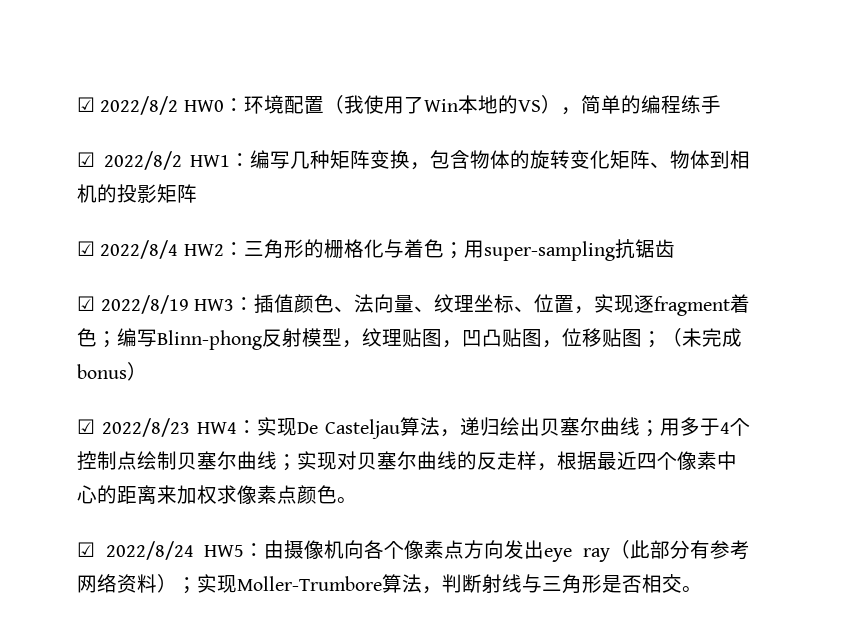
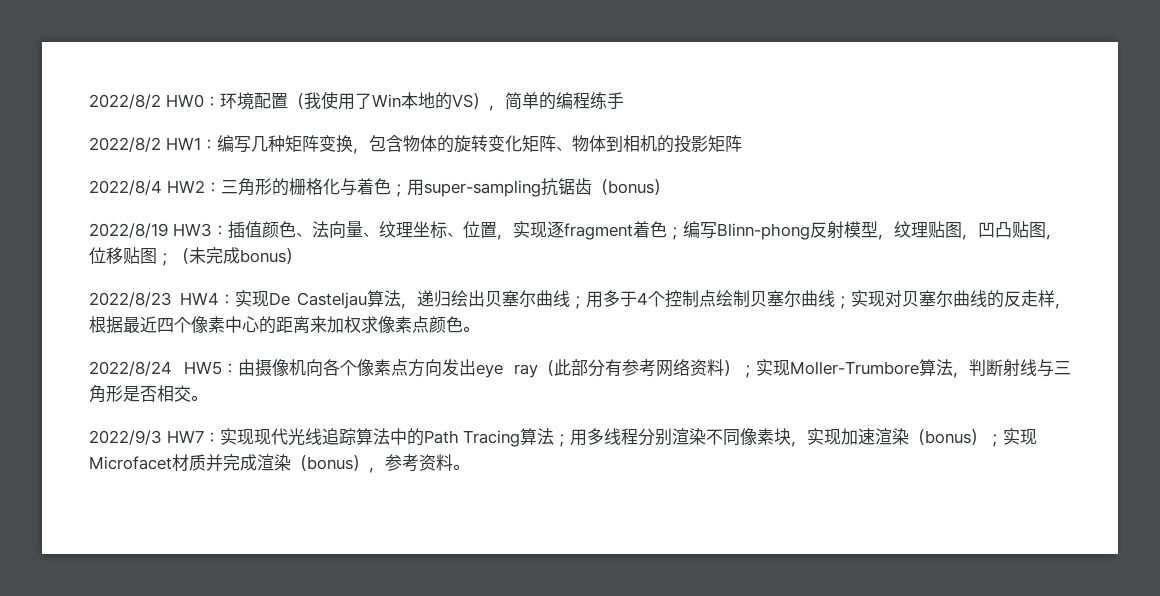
[77,97,95,112] ☑ -> (89, 101) none
[77,152,95,167] ☑ -> (624, 101) none
[77,241,95,256] ☑ -> (742, 143) none
[77,296,95,311] // ☑ -> [591,179,670,195] （bonus） //
[77,419,95,434] ☑ -> (302, 256) none
[77,542,95,557] ☑ -> (479, 329) none
(702, 589) none -> [89,428,1038,447] [89,454,469,473] // 2022/9/3 HW7：实现现代光线追踪算法中的Path Tracing算法；用多线程分别渲染不同像素块，实现加速渲染（bonus）；实现Microfacet材质并完成渲染（bonus），参考资料。

